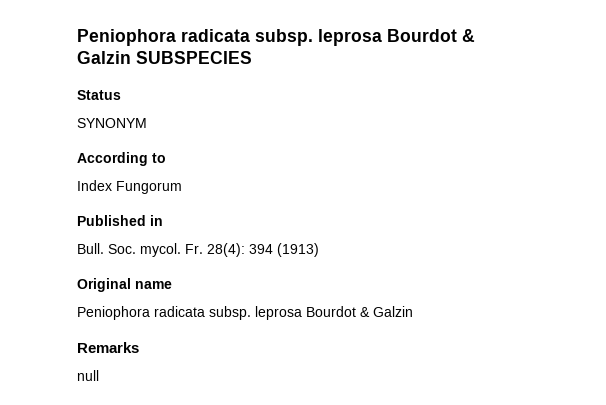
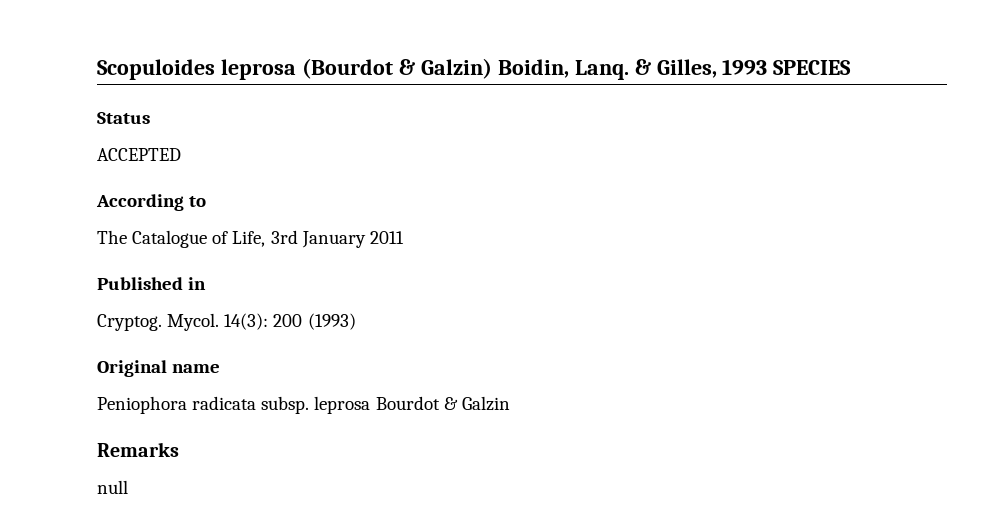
[77,29,475,46] [77,51,252,64] Peniophora radicata subsp. leprosa Bourdot & Galzin SUBSPECIES -> [97,58,852,80] Scopuloides leprosa (Bourdot & Galzin) Boidin, Lanq. & Gilles, 1993 SPECIES
[77,118,147,128] SYNONYM -> [97,148,181,161] ACCEPTED
[77,180,182,194] [77,215,163,226] [77,243,319,257] Index Fungorum // Published in // Bull. Soc. mycol. Fr. 28(4): 394 (1913) -> [97,230,404,248] [97,277,207,290] [97,313,356,331] The Catalogue of Life, 3rd January 2011 // Published in // Cryptog. Mycol. 14(3): 200 (1993)

